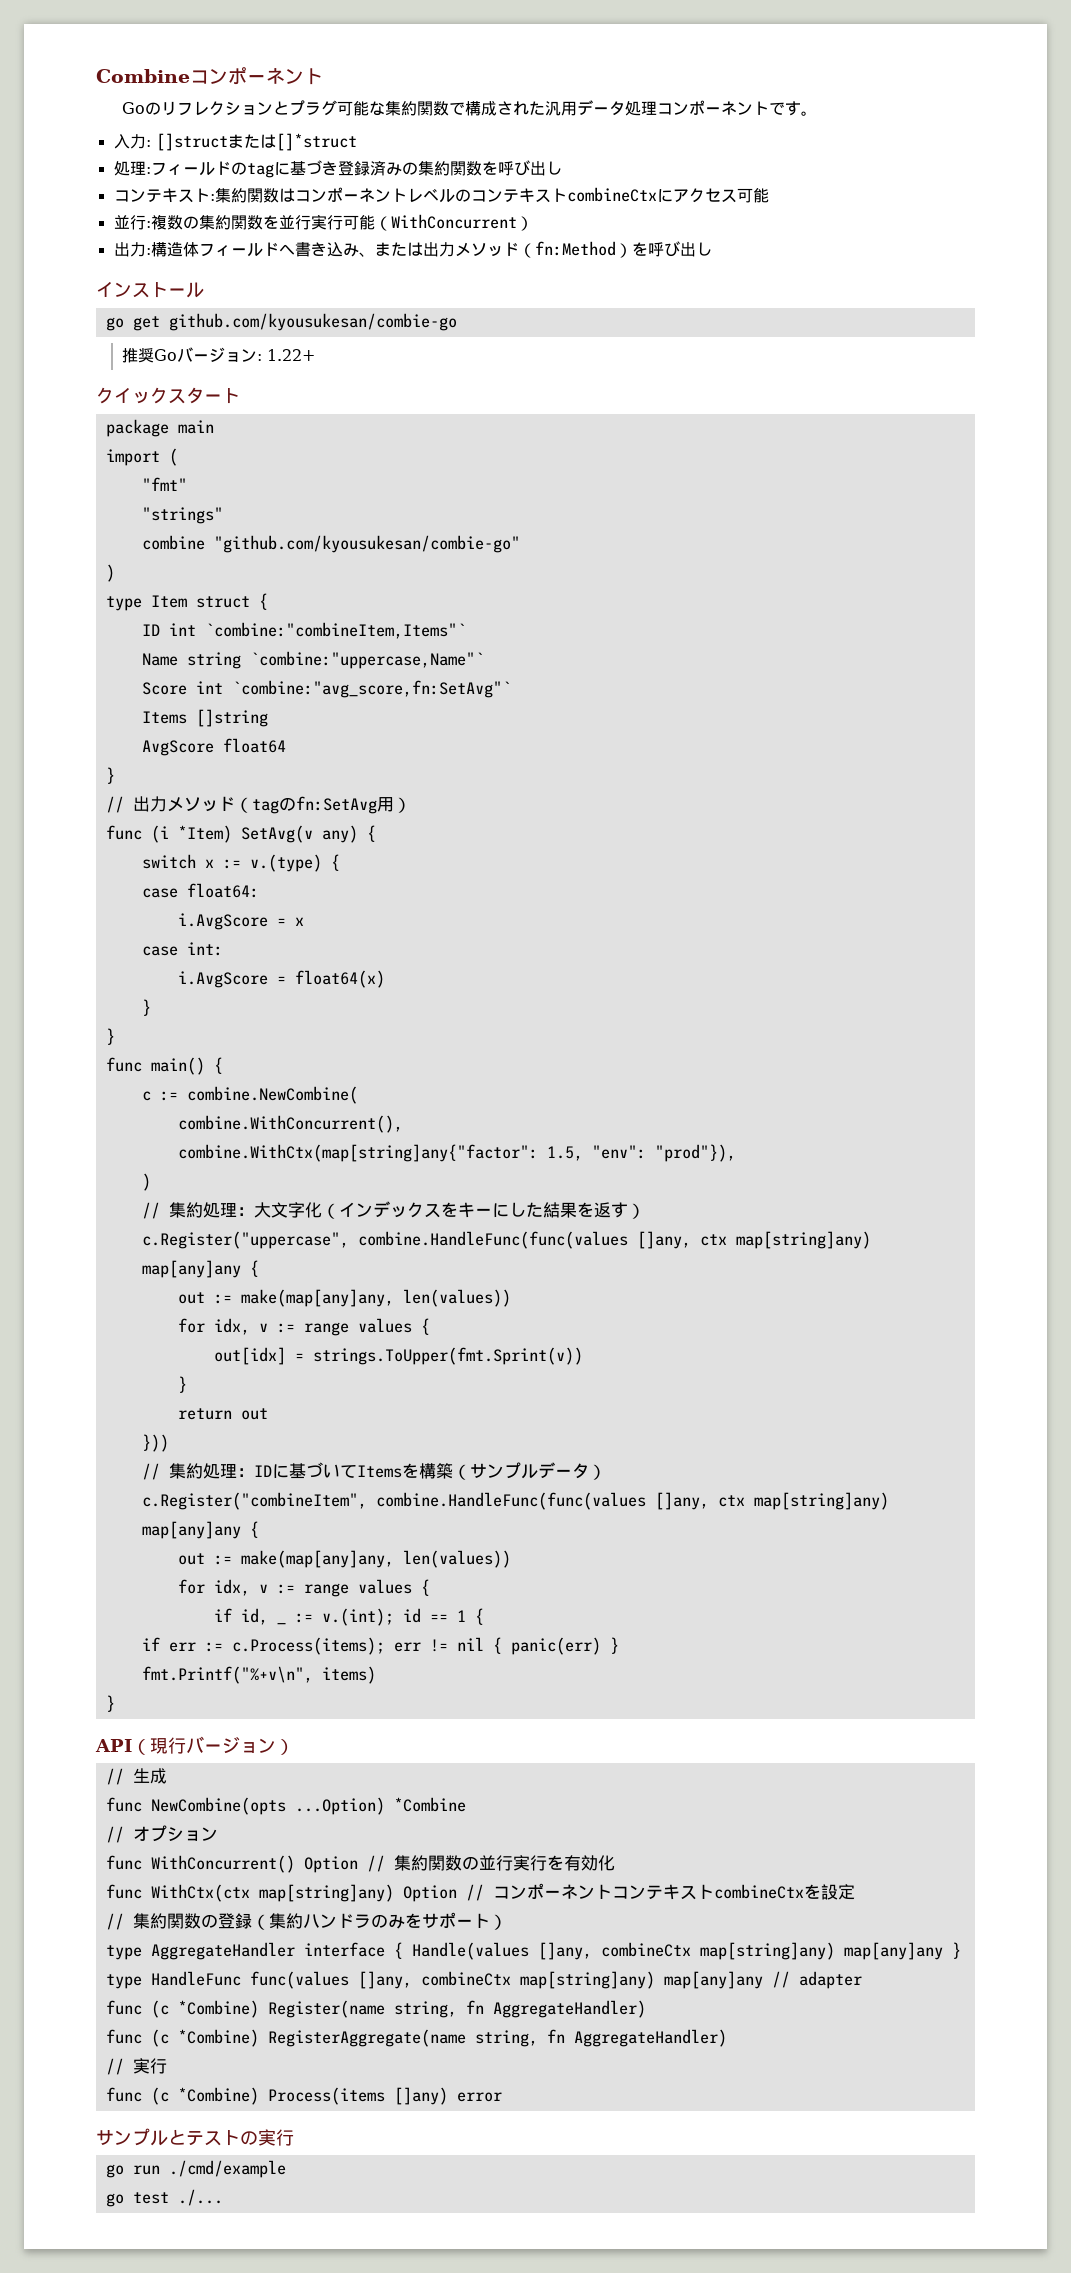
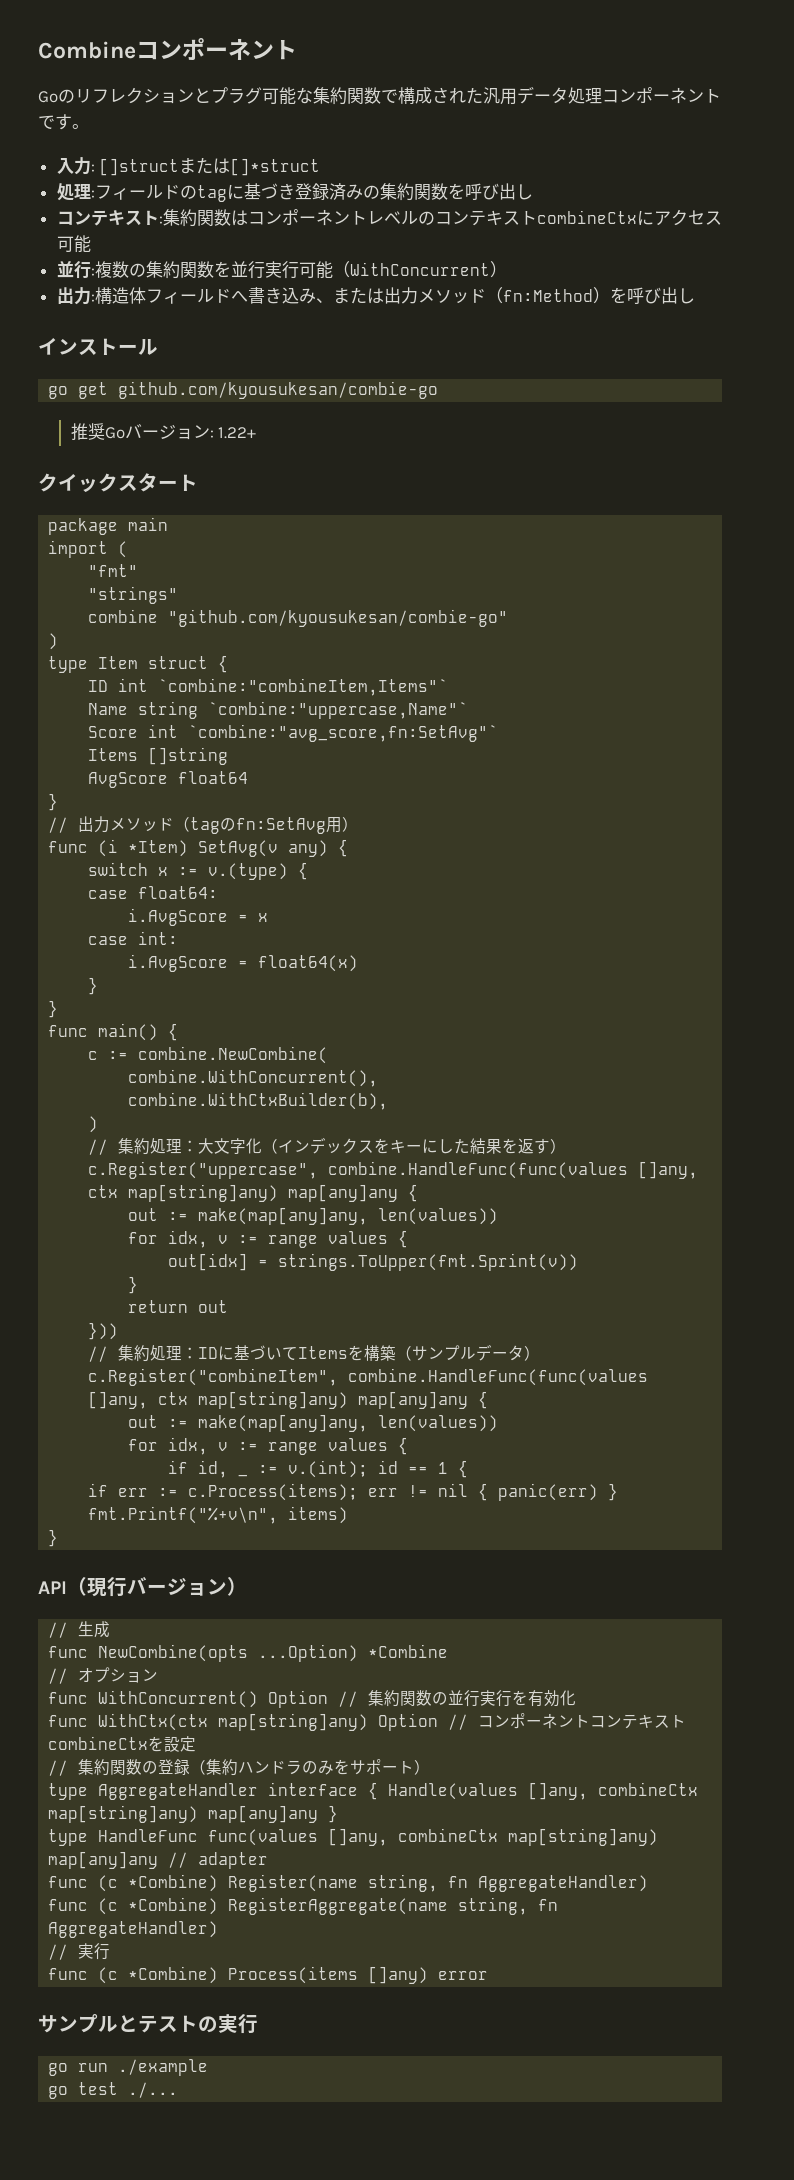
[177,1144,736,1162] combine.WithCtx(map[string]any{"factor": 1.5, "env": "prod"}), -> [128,1092,389,1110] combine.WithCtxBuilder(b),
[168,2160,286,2178] ./cmd/example -> [118,2059,209,2076] ./example

